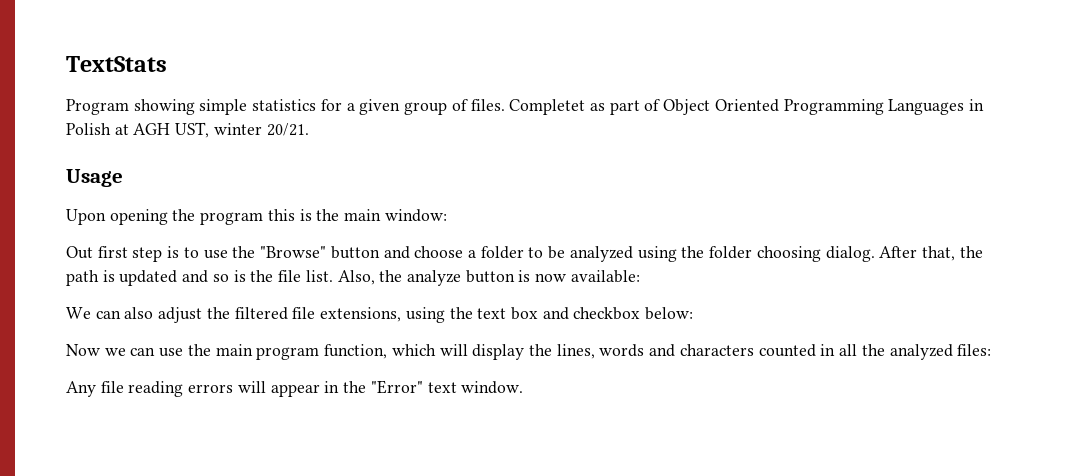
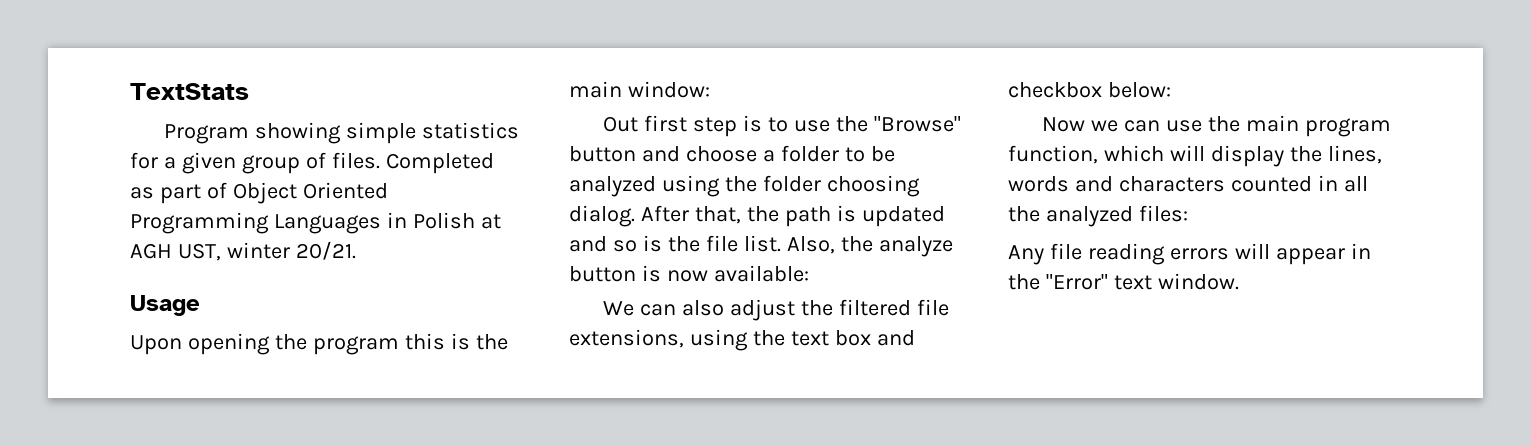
[509,99,586,115] Completet -> [385,153,494,174] Completed

